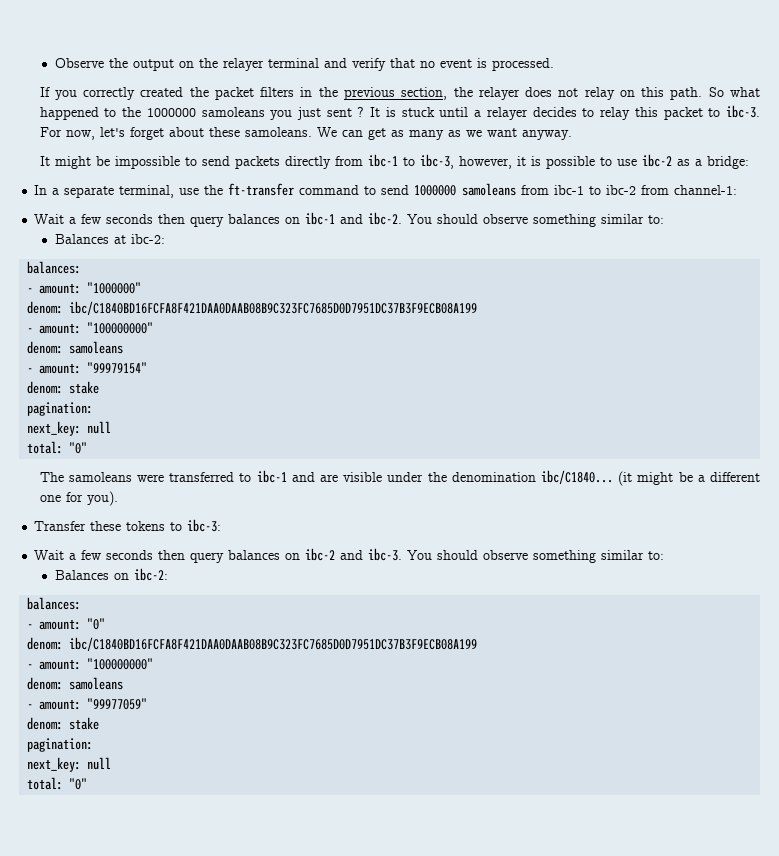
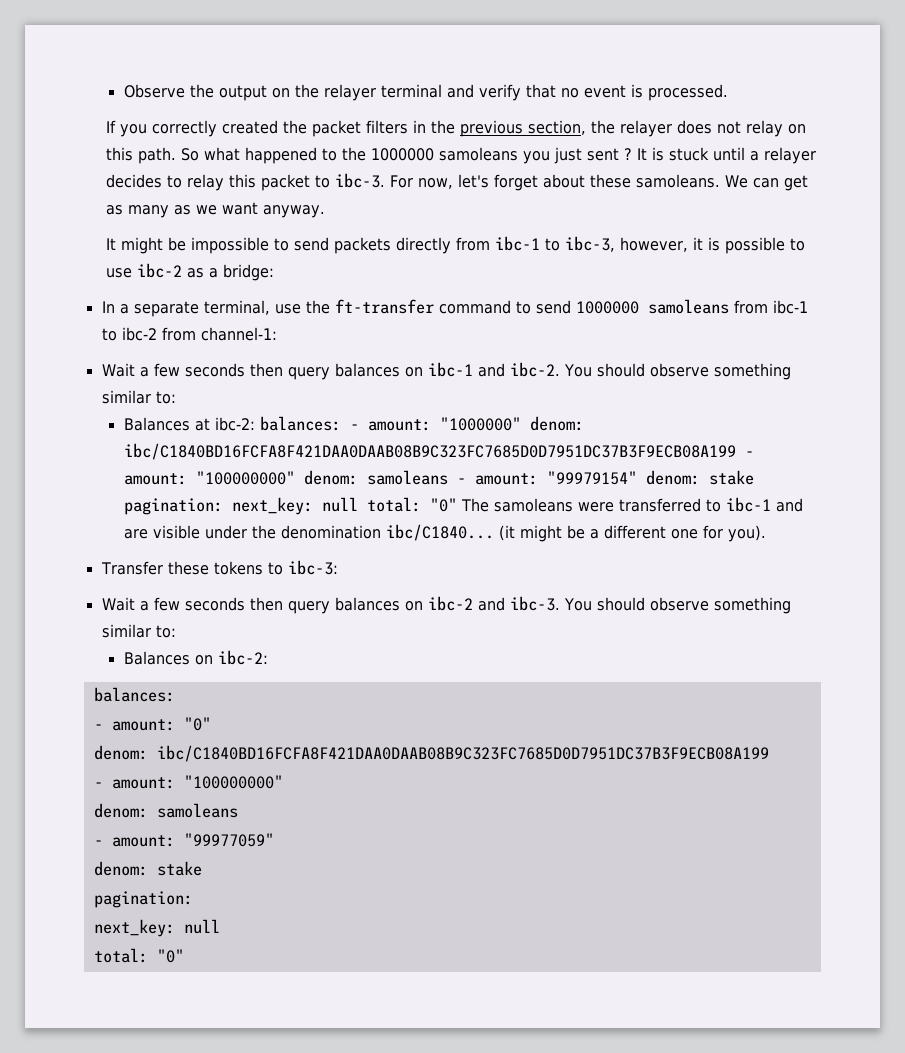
[27,261,82,274] // balances: // -> [259,416,341,431] balances:
[27,301,478,315] [27,322,154,334] [27,341,124,354] // denom: ibc/C1840BD16FCFA8F421DAA0DAAB08B9C323FC7685D0D7951DC37B3F9ECB08A199 // - amount: "100000000" // denom: samoleans // -> [529,416,584,431] [123,443,754,460] [123,470,448,485] denom: ibc/C1840BD16FCFA8F421DAA0DAAB08B9C323FC7685D0D7951DC37B3F9ECB08A199 - amount: "100000000" denom: samoleans
[27,381,100,394] [27,402,94,416] [27,421,112,436] [27,441,88,454] // denom: stake // pagination: // next_key: null // total: "0" // -> [645,470,754,485] [123,497,457,515] denom: stake pagination: next_key: null total: "0"

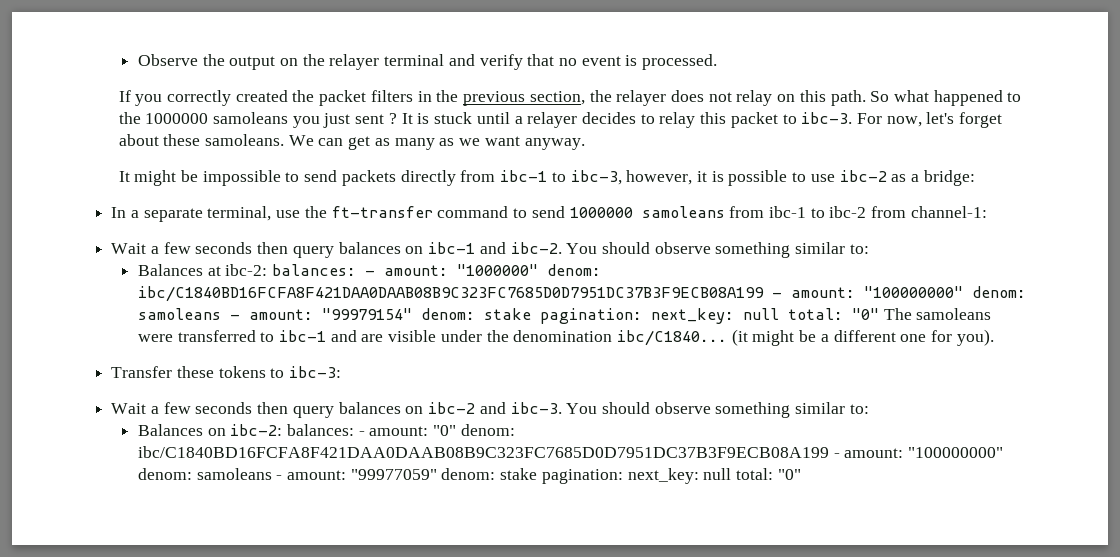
[93,687,175,702] // balances: // -> [286,424,354,436] balances:
[93,745,769,762] [93,775,283,789] [93,803,238,818] // denom: ibc/C1840BD16FCFA8F421DAA0DAAB08B9C323FC7685D0D7951DC37B3F9ECB08A199 // - amount: "100000000" // denom: samoleans // -> [460,424,515,436] [137,446,1003,458] [137,468,272,480] denom: ibc/C1840BD16FCFA8F421DAA0DAAB08B9C323FC7685D0D7951DC37B3F9ECB08A199 - amount: "100000000" denom: samoleans
[93,861,202,876] [93,891,193,908] [93,919,220,937] // denom: stake // pagination: // next_key: null // -> [441,468,732,484] denom: stake pagination: next_key: null

